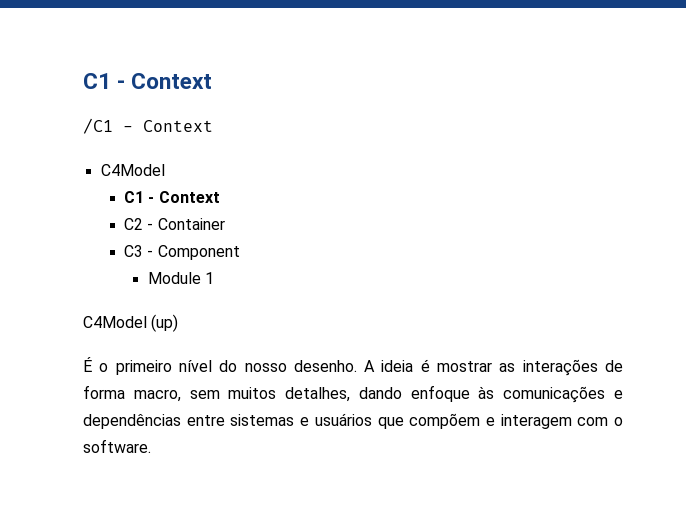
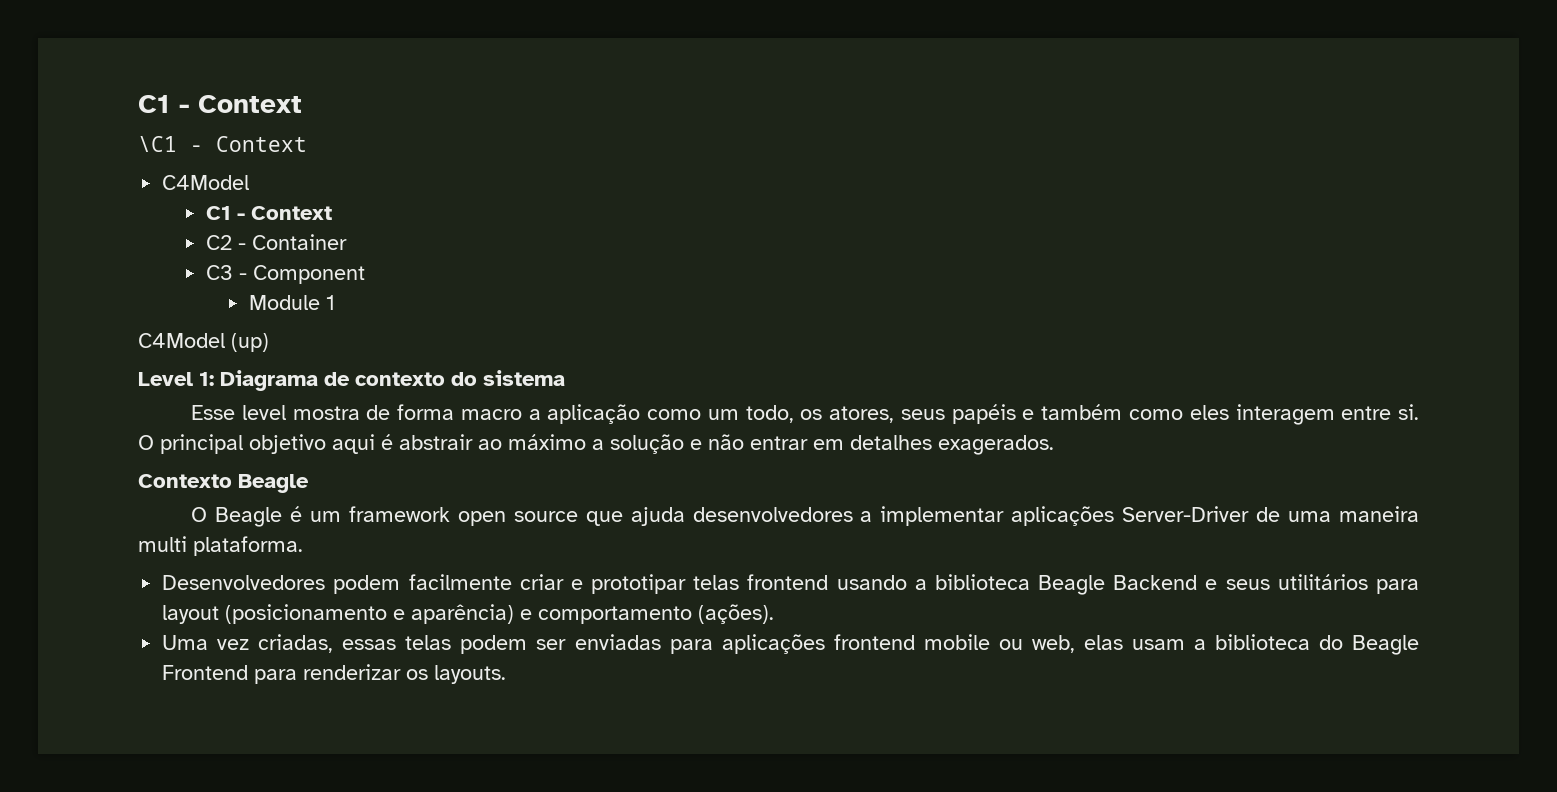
[83,73,213,89] [83,118,113,134] C1 - Context // /C1 -> [138,95,302,113] [138,136,177,152] C1 - Context // \C1
[83,357,624,376] [83,385,623,403] [83,413,623,429] [83,439,151,453] É o primeiro nível do nosso desenho. A ideia é mostrar as interações de forma macro, sem muitos detalhes, dando enfoque às comunicações e dependências entre sistemas e usuários que compõem e interagem com o software. -> [138,370,565,391] [191,404,1419,425] [138,434,1054,455] [138,474,309,493] [191,506,1419,527] [138,536,303,556] [162,574,1419,595] [162,604,775,624] [162,634,1419,655] [162,664,507,684] Level 1: Diagrama de contexto do sistema // Esse level mostra de forma macro a aplicação como um todo, os atores, seus papéis e também como eles interagem entre si. O principal objetivo aqui é abstrair ao máximo a solução e não entrar em detalhes exagerados. // Contexto Beagle // O Beagle é um framework open source que ajuda desenvolvedores a implementar aplicações Server-Driver de uma maneira multi plataforma. // Desenvolvedores podem facilmente criar e prototipar telas frontend usando a biblioteca Beagle Backend e seus utilitários para layout (posicionamento e aparência) e comportamento (ações). // Uma vez criadas, essas telas podem ser enviadas para aplicações frontend mobile ou web, elas usam a biblioteca do Beagle Frontend para renderizar os layouts.

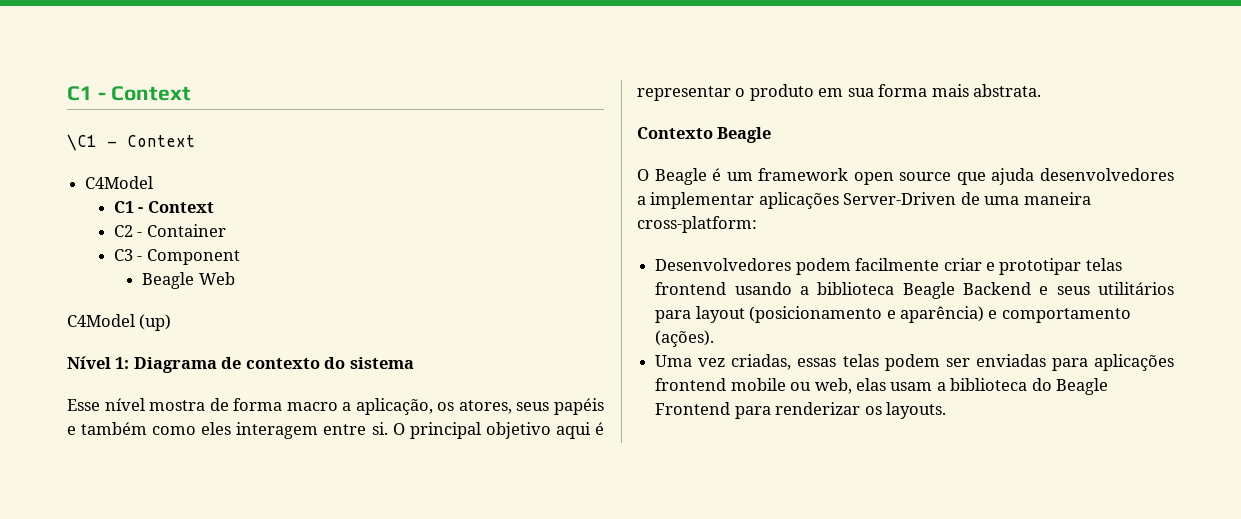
[249,295,336,310] Module 1 -> [142,272,235,289] Beagle Web
[138,372,193,386] Level -> [67,356,111,369] Nível
[241,405,286,420] level -> [104,398,145,411] nível
[547,404,794,424] aplicação como um todo, -> [355,398,433,415] aplicação,
[399,434,1054,455] abstrair ao máximo a solução e não entrar em detalhes exagerados. -> [637,84,1042,101] representar o produto em sua forma mais abstrata.
[1122,506,1250,522] Server-Driver -> [843,192,957,205] Server-Driven
[138,536,303,556] multi plataforma. -> [637,216,757,233] cross-platform:

